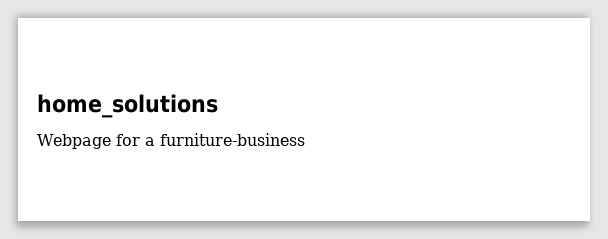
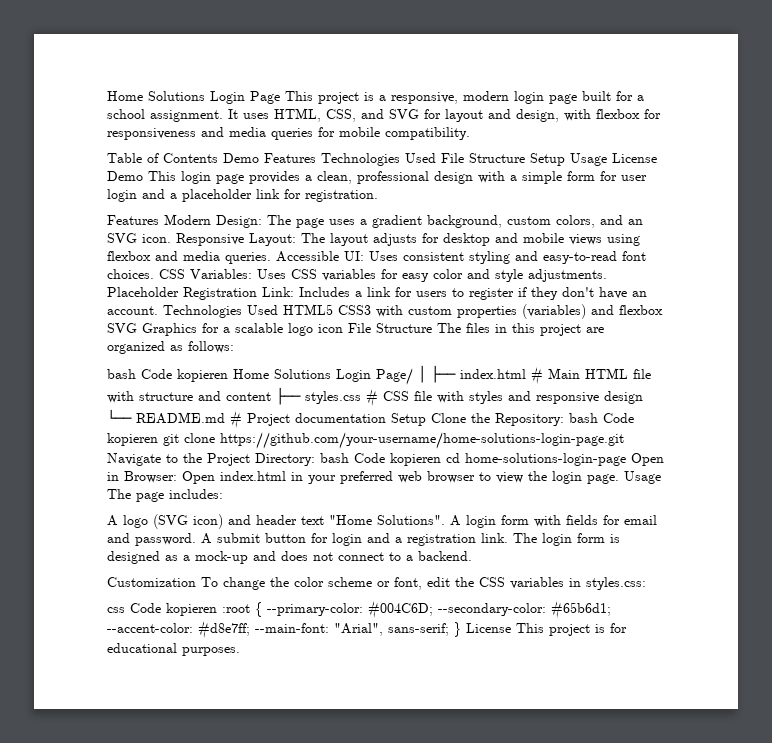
[37,94,218,118] [37,133,305,149] home_solutions // Webpage for a furniture-business -> [107,91,644,104] [107,108,661,122] [107,127,470,140] [107,153,657,166] [107,171,647,184] [107,189,378,202] [107,214,643,228] [107,233,640,246] [107,251,646,264] [107,269,607,282] [107,287,647,300] [107,304,663,319] [107,323,604,336] [107,341,234,354] [107,365,651,385] [107,387,643,407] [107,409,634,429] [107,432,624,449] [107,453,664,466] [107,471,661,484] [107,489,223,502] [107,514,657,529] [107,533,620,546] [107,551,472,564] [107,577,646,590] [107,601,611,619] [107,621,627,639] [107,643,240,656] Home Solutions Login Page This project is a responsive, modern login page built for a school assignment. It uses HTML, CSS, and SVG for layout and design, with flexbox for responsiveness and media queries for mobile compatibility. // Table of Contents Demo Features Technologies Used File Structure Setup Usage License Demo This login page provides a clean, professional design with a simple form for user login and a placeholder link for registration. // Features Modern Design: The page uses a gradient background, custom colors, and an SVG icon. Responsive Layout: The layout adjusts for desktop and mobile views using flexbox and media queries. Accessible UI: Uses consistent styling and easy-to-read font choices. CSS Variables: Uses CSS variables for easy color and style adjustments. Placeholder Registration Link: Includes a link for users to register if they don't have an account. Technologies Used HTML5 CSS3 with custom properties (variables) and flexbox SVG Graphics for a scalable logo icon File Structure The files in this project are organized as follows: // bash Code kopieren Home Solutions Login Page/ │ ├── index.html # Main HTML file with structure and content ├── styles.css # CSS file with styles and responsive design └── README.md # Project documentation Setup Clone the Repository: bash Code kopieren git clone https://github.com/your-username/home-solutions-login-page.git Navigate to the Project Directory: bash Code kopieren cd home-solutions-login-page Open in Browser: Open index.html in your preferred web browser to view the login page. Usage The page includes: // A logo (SVG icon) and header text "Home Solutions". A login form with fields for email and password. A submit button for login and a registration link. The login form is designed as a mock-up and does not connect to a backend. // Customization To change the color scheme or font, edit the CSS variables in styles.css: // css Code kopieren :root { --primary-color: #004C6D; --secondary-color: #65b6d1; --accent-color: #d8e7ff; --main-font: "Arial", sans-serif; } License This project is for educational purposes.

